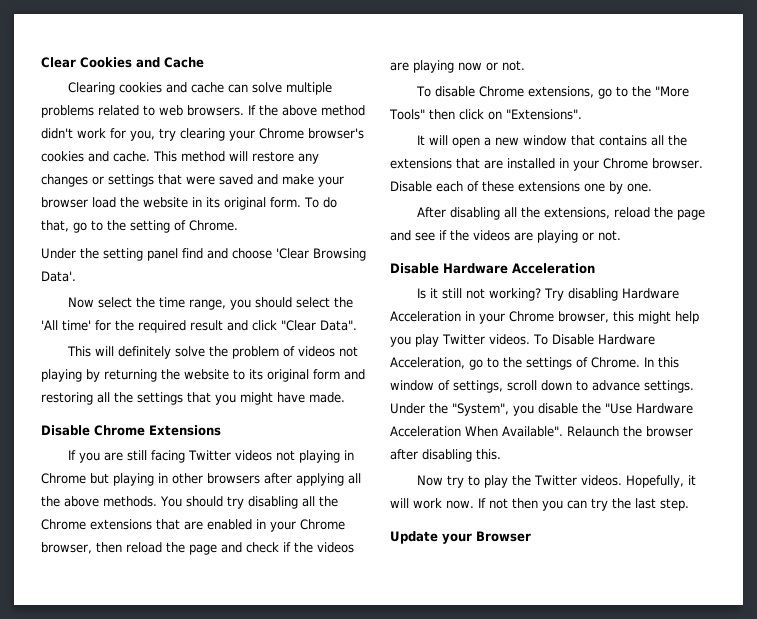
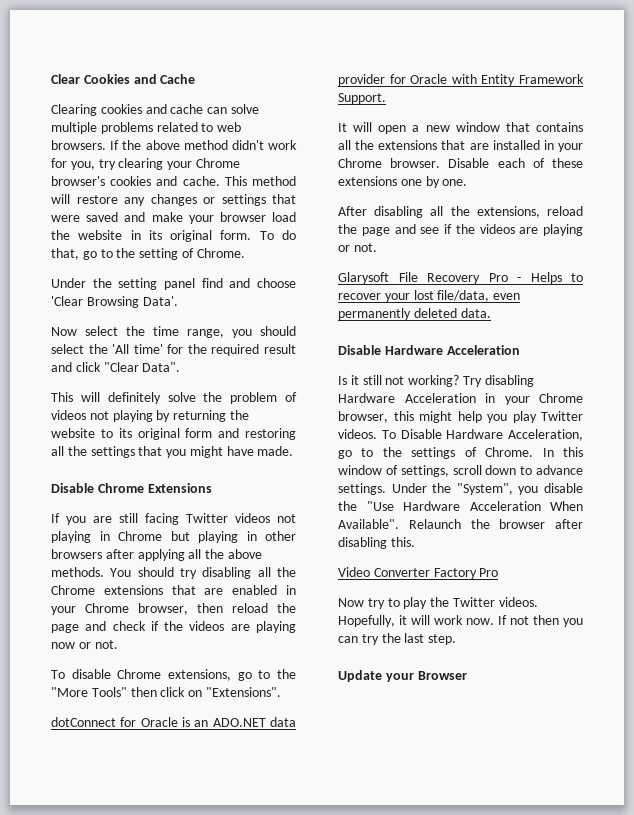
(582, 114) none -> [51,717,296,727] [338,74,584,86] [338,93,386,104] // dotConnect for Oracle is an ADO.NET data provider for Oracle with Entity Framework Support.
(621, 235) none -> [338,272,583,284] [338,290,521,302] [338,308,491,320] // Glarysoft File Recovery Pro - Helps to recover your lost file/data, even permanently deleted data.
(501, 454) none -> [338,567,499,579] // Video Converter Factory Pro

